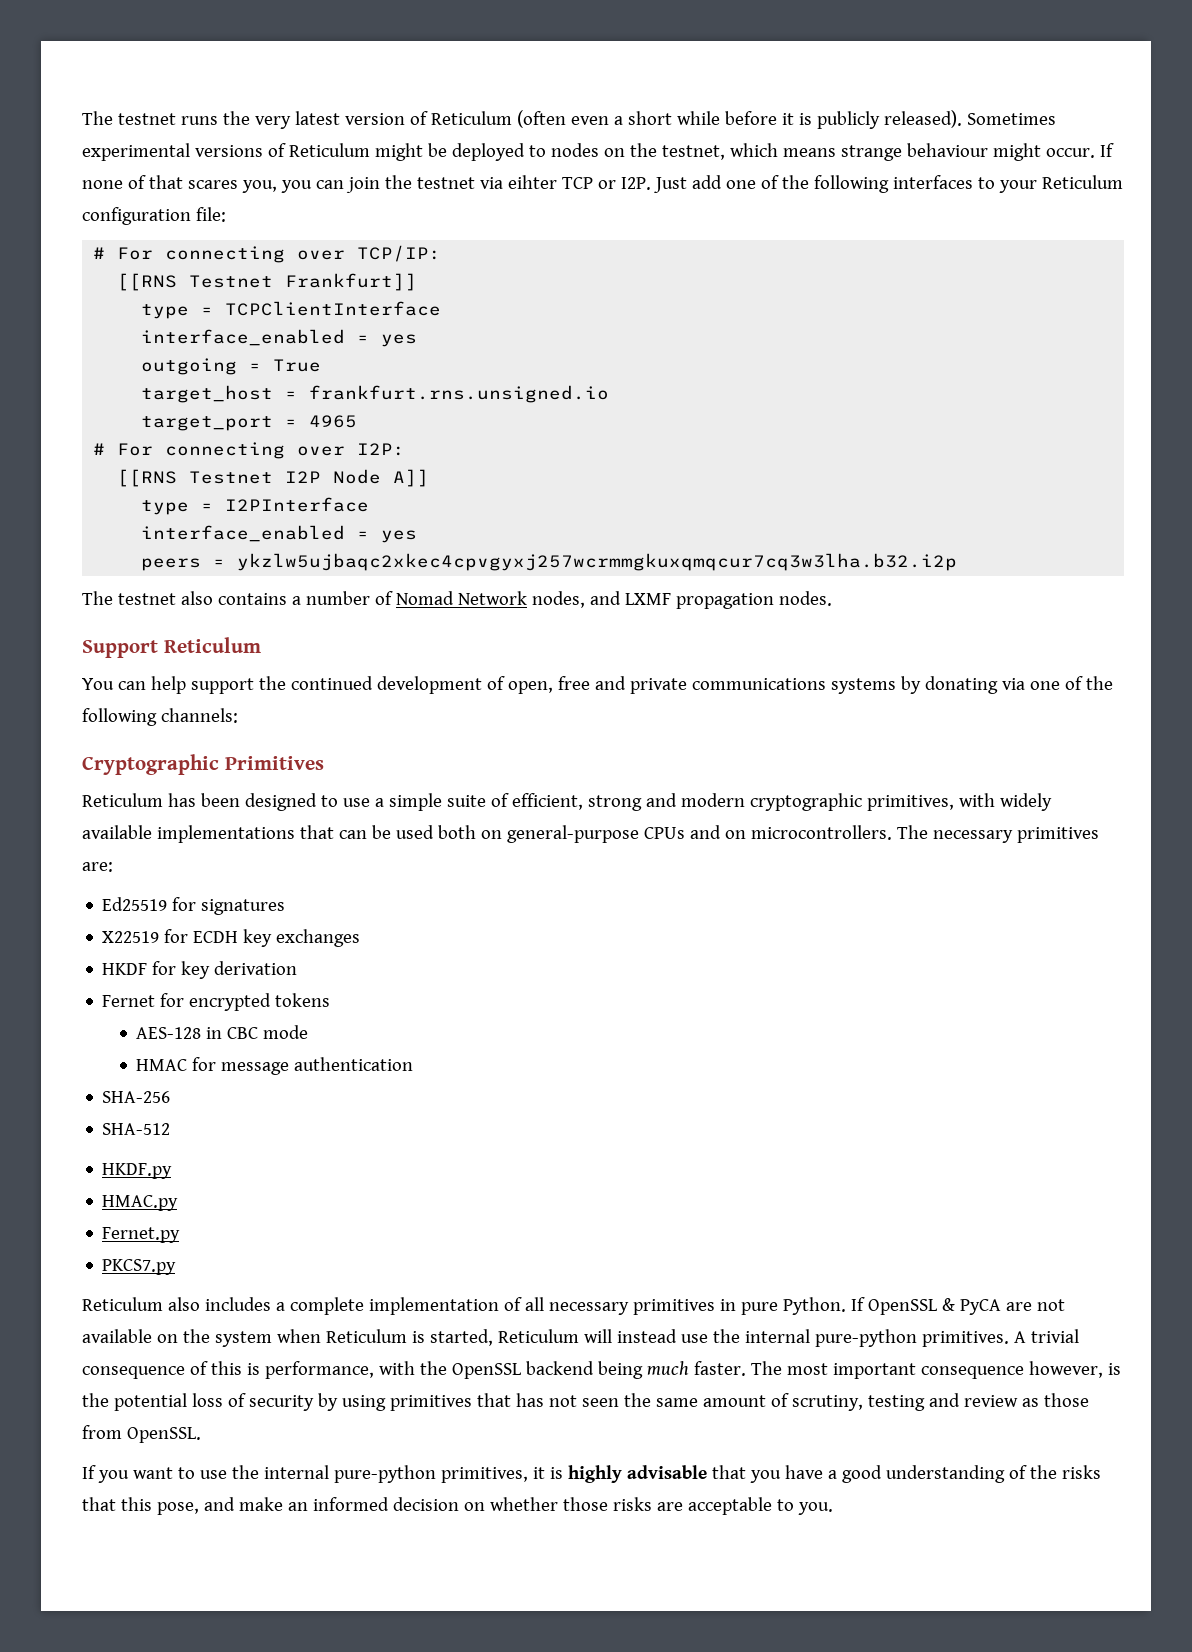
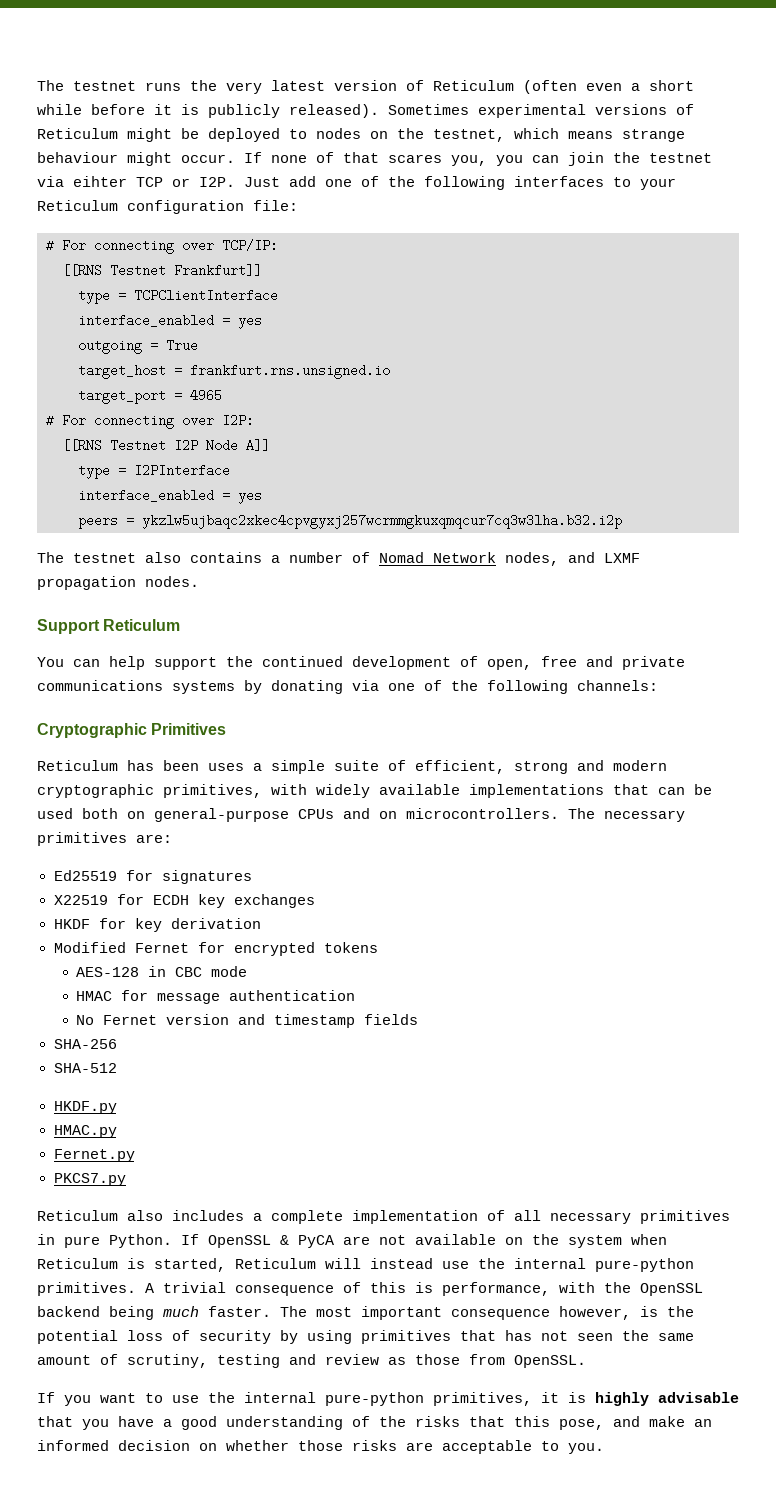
[244,793,370,811] designed to use -> [208,763,244,771] uses
(298, 968) none -> [53,942,126,953] Modified
(414, 1064) none -> [76,1014,419,1028] // No Fernet version and timestamp fields

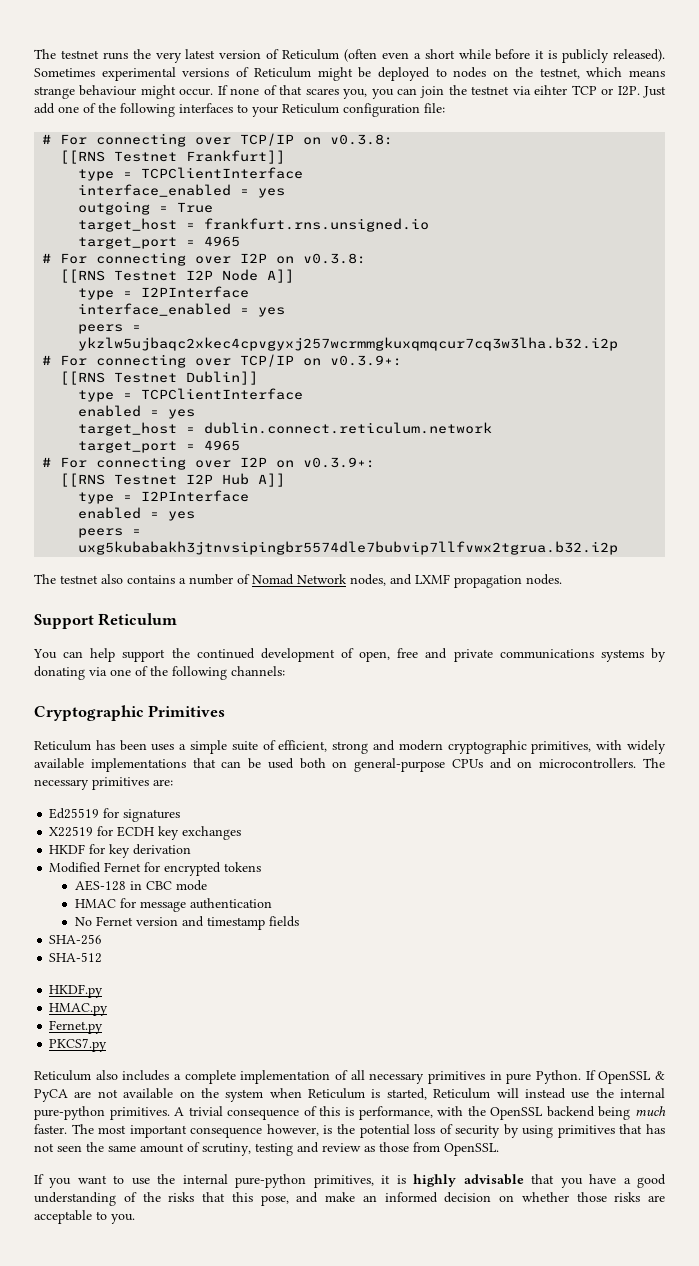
[222,239,278,252] TCP/IP: -> [240,133,394,146] TCP/IP on v0.3.8:
[222,414,254,427] I2P: -> [240,253,367,264] I2P on v0.3.8:
(622, 521) none -> [42,354,403,368] [60,371,259,385] [78,388,304,402] [78,405,196,419] [78,422,493,436] [78,440,241,453] [42,456,376,470] [60,473,286,487] [78,490,250,504] [78,507,196,521] [78,528,142,538] [78,541,619,555] // # For connecting over TCP/IP on v0.3.9+: // [[RNS Testnet Dublin]] // type = TCPClientInterface // enabled = yes // target_host = dublin.connect.reticulum.network // target_port = 4965 // # For connecting over I2P on v0.3.9+: // [[RNS Testnet I2P Hub A]] // type = I2PInterface // enabled = yes // peers = uxg5kubabakh3jtnvsipingbr5574dle7bubvip7llfvwx2tgrua.b32.i2p

